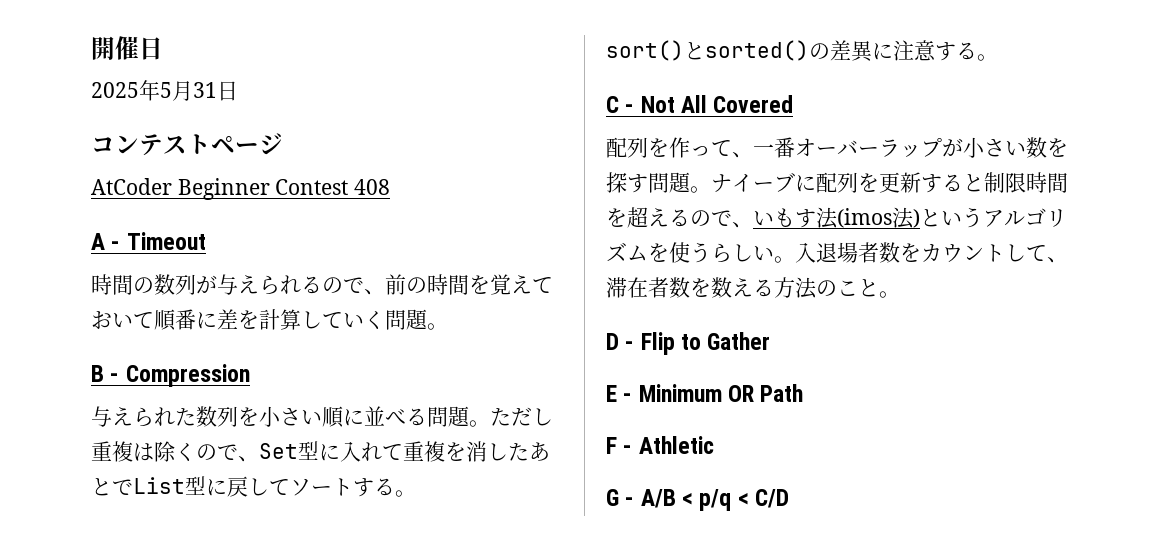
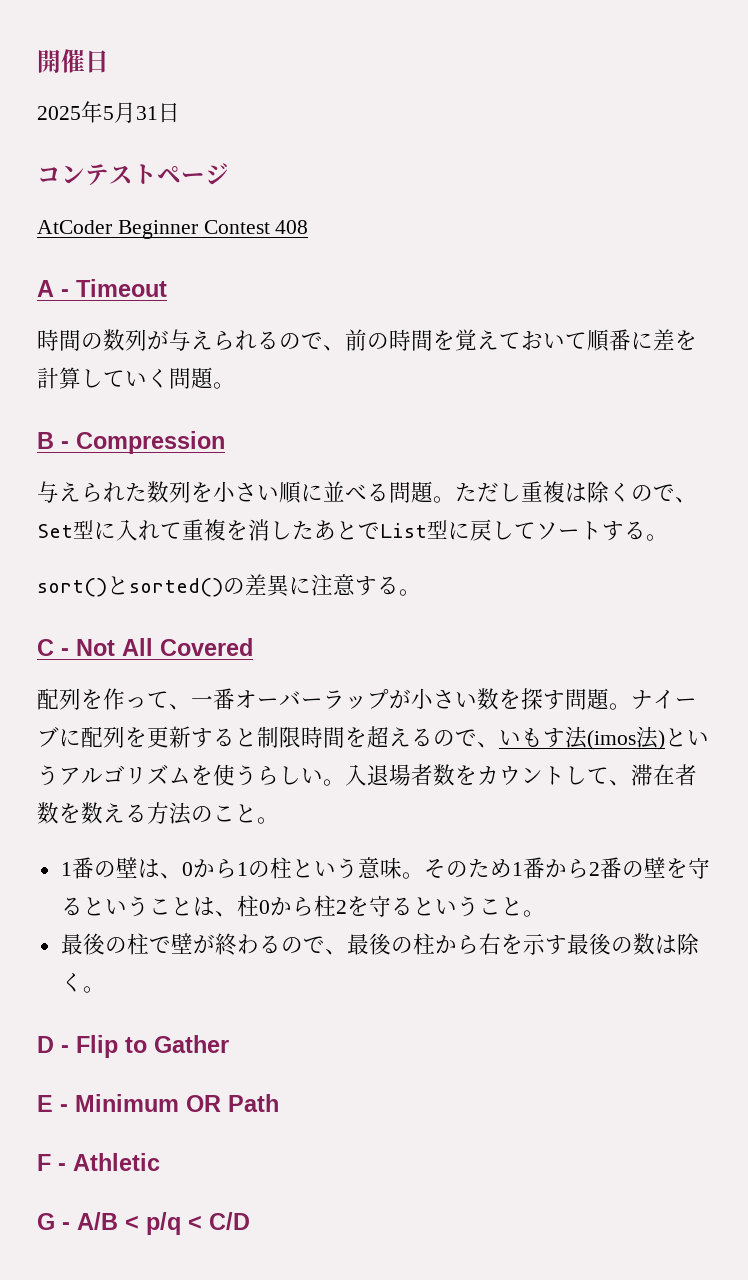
(900, 294) none -> [60,857,710,879] [60,895,545,917] [60,933,699,956] [60,973,105,993] // 1番の壁は、0から1の柱という意味。そのため1番から2番の壁を守るということは、柱0から柱2を守るということ。 // 最後の柱で壁が終わるので、最後の柱から右を示す最後の数は除く。

